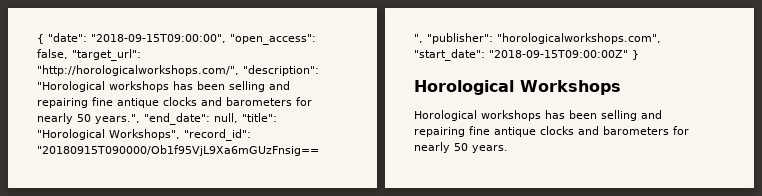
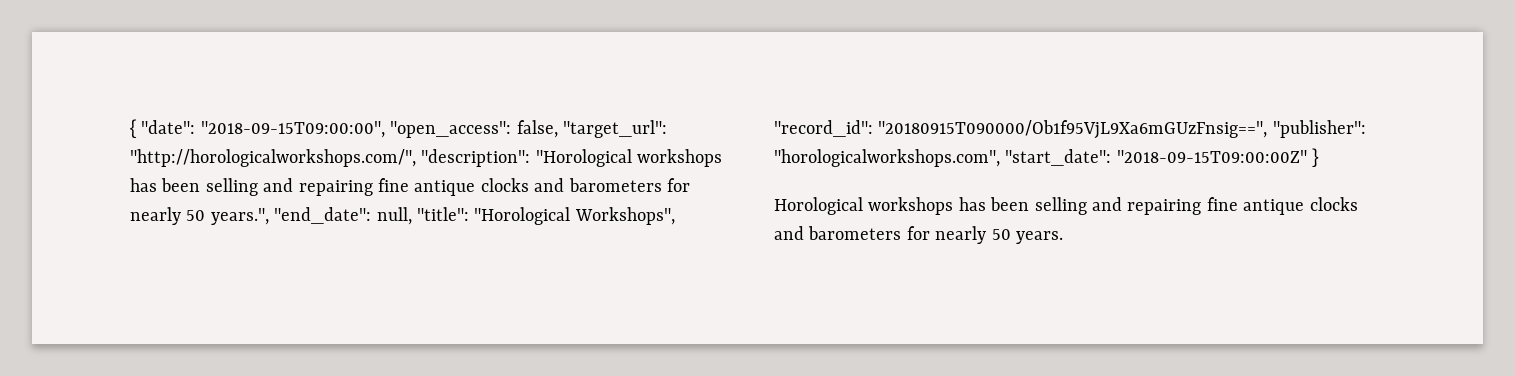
[414,80,621,95] // Horological Workshops -> (1320, 157) none

